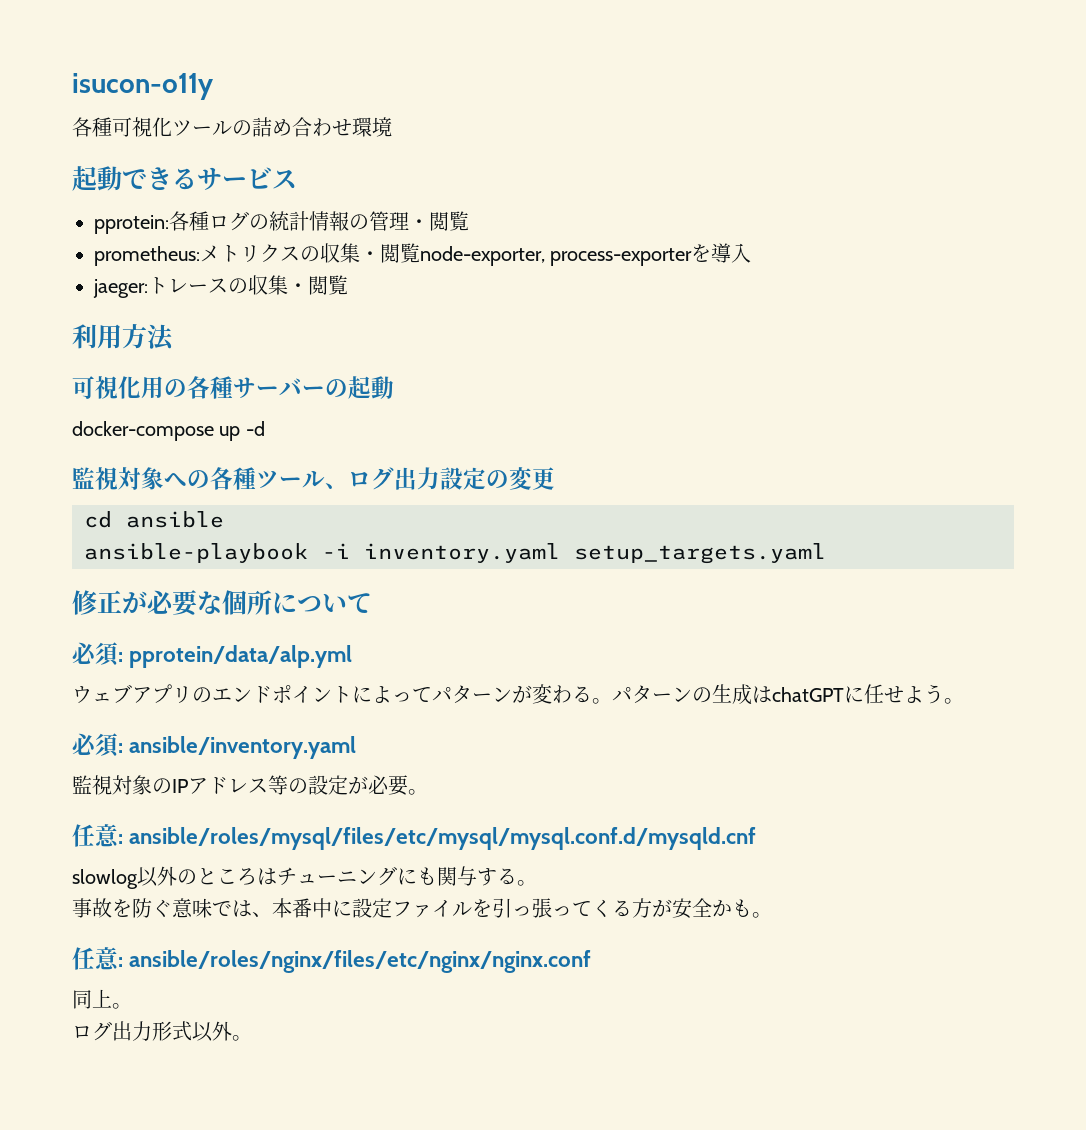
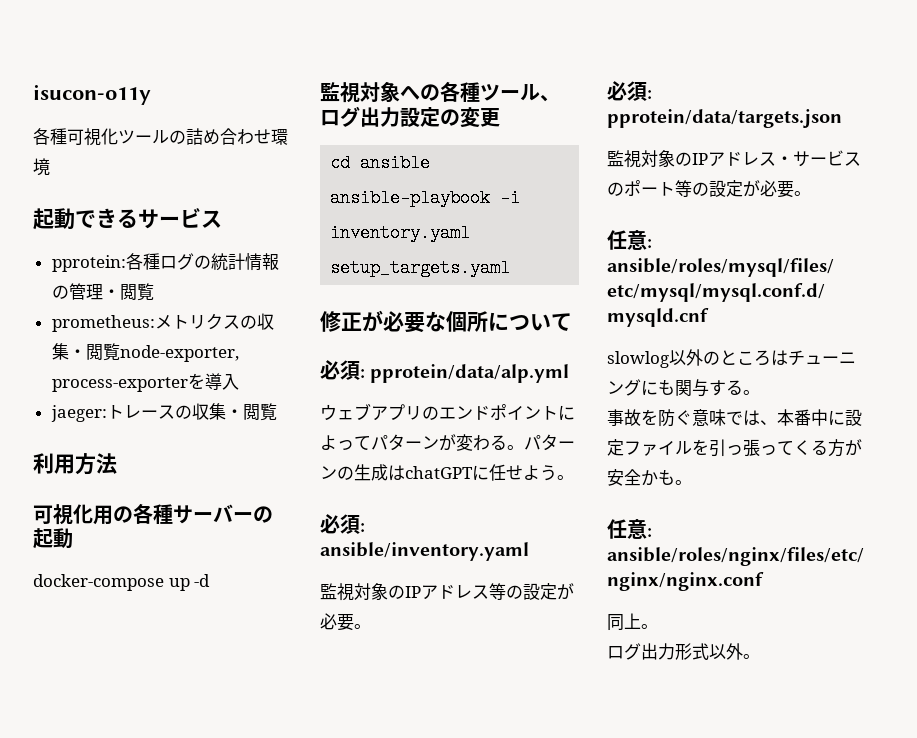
(428, 792) none -> [607,81,652,101] [607,109,842,128] [607,150,861,168] [607,180,811,198] // 必須: pprotein/data/targets.json // 監視対象のIPアドレス・サービスのポート等の設定が必要。

